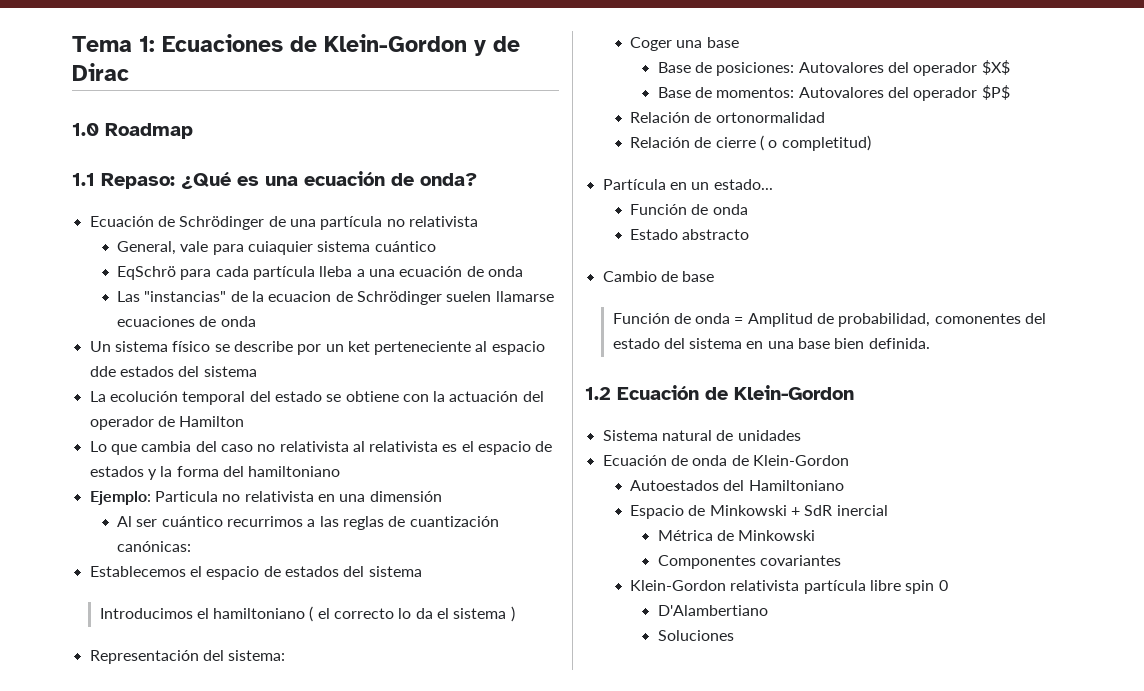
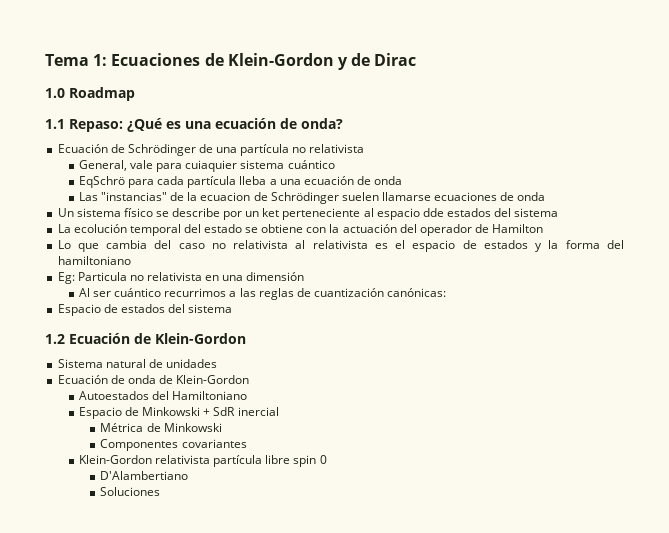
[89,491,151,505] Ejemplo: -> [57,272,75,284] Eg:
[89,566,260,580] Establecemos el espacio -> [57,304,101,316] Espacio
[99,606,515,622] [89,650,286,664] [630,37,739,51] [657,60,1010,76] [657,85,1010,101] [630,112,825,123] [630,135,871,151] [602,179,773,190] [630,204,748,215] [630,229,750,240] [602,271,715,282] [612,313,1047,327] [612,338,930,349] // Introducimos el hamiltoniano ( el correcto lo da el sistema ) // Representación del sistema: // Coger una base // Base de posiciones: Autovalores del operador $X$ // Base de momentos: Autovalores del operador $P$ // Relación de ortonormalidad // Relación de cierre ( o completitud) // Partícula en un estado... // Función de onda // Estado abstracto // Cambio de base // Función de onda = Amplitud de probabilidad, comonentes del estado del sistema en una base bien definida. -> (233, 308) none

